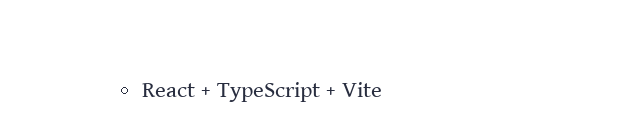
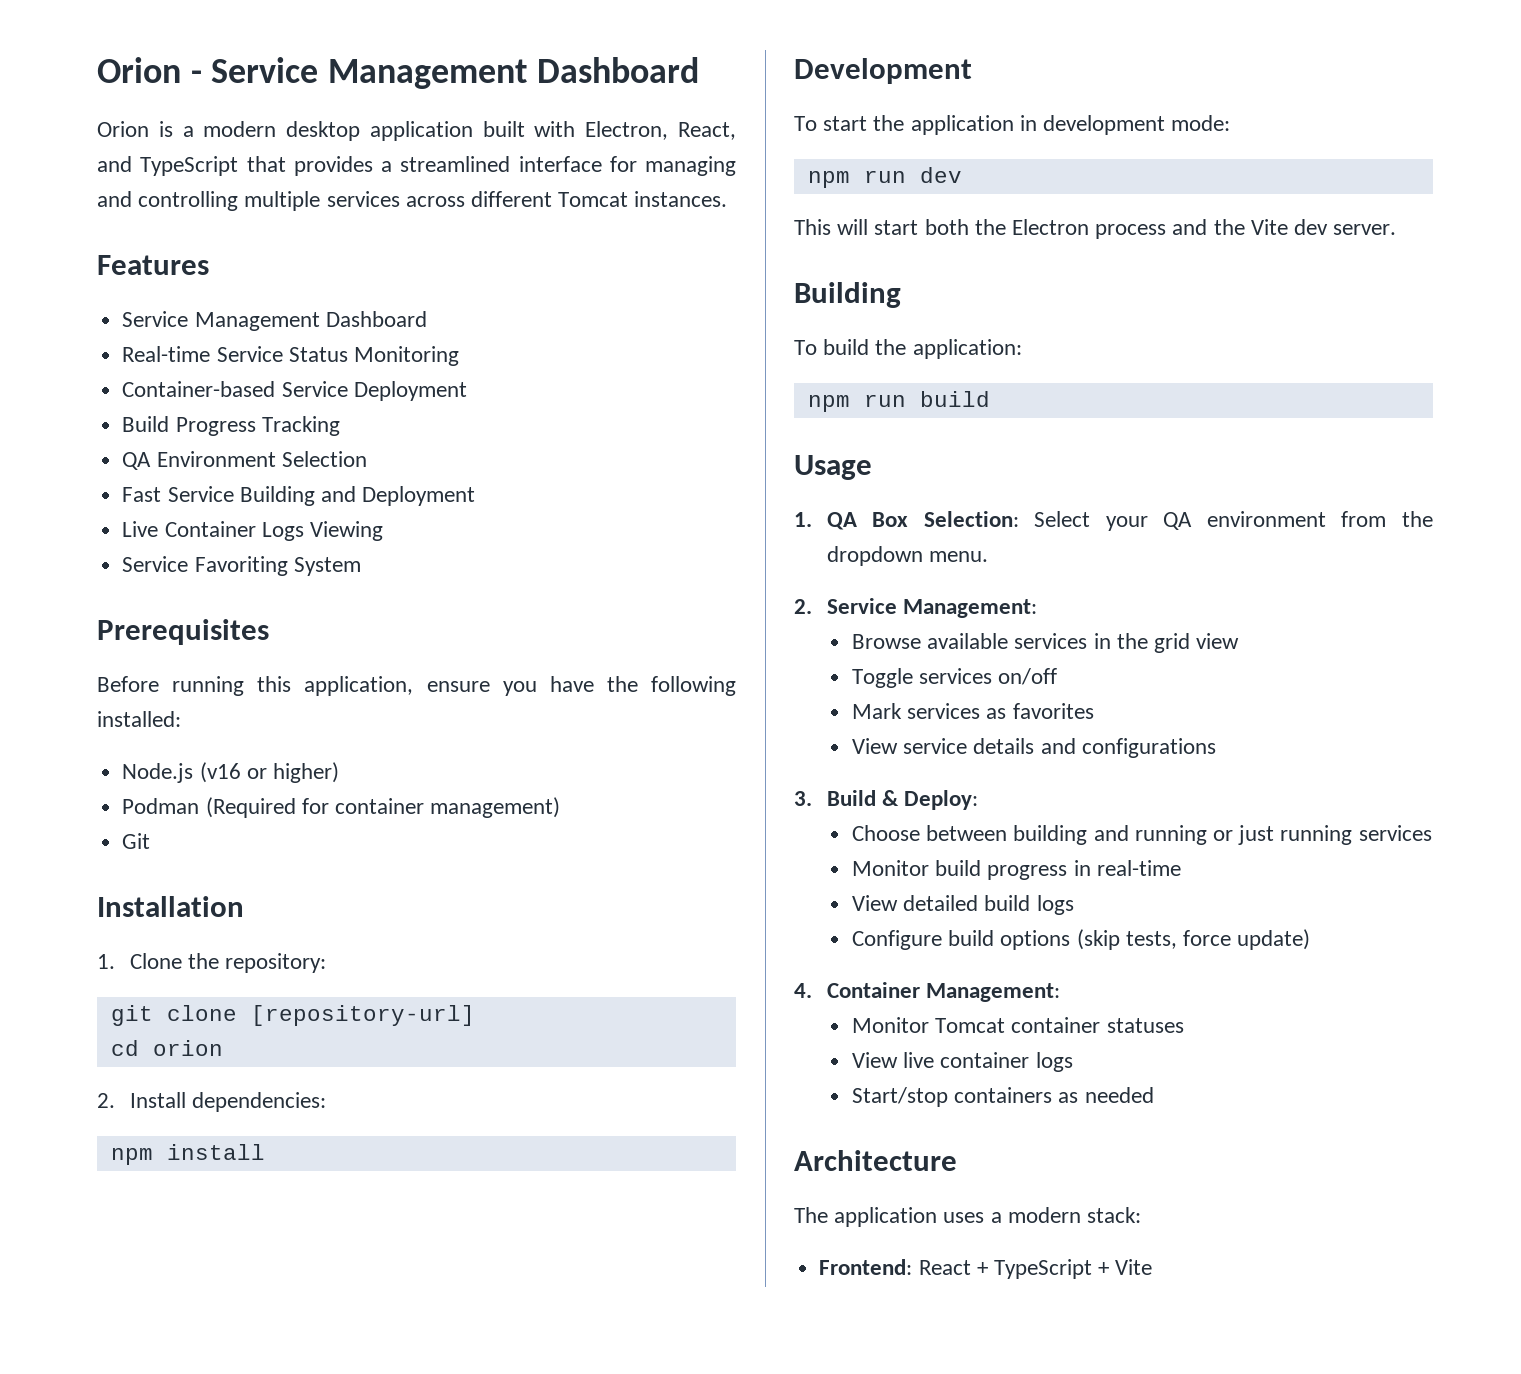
(141, 90) none -> [97,57,699,89] [97,121,736,141] [97,156,736,176] [97,191,728,211] [97,255,209,275] [122,311,427,331] [122,346,459,366] [122,381,467,401] [122,416,340,436] [122,451,367,470] [122,486,476,506] [122,521,383,541] [122,556,361,576] [97,619,269,645] [97,676,736,696] [97,711,181,727] [122,762,339,783] [122,797,561,818] [122,833,151,849] [97,896,244,917] [97,953,327,973] [110,1005,475,1026] [110,1040,223,1056] [97,1092,326,1112] [110,1144,265,1165] [794,58,972,84] [794,115,1231,135] [807,167,962,188] [794,219,1397,239] [794,282,901,308] [794,339,1022,359] [807,391,990,412] [794,455,872,480] [794,511,1433,531] [826,546,988,566] [794,598,1037,618] [851,633,1240,653] [851,668,1058,688] [851,703,1094,719] [851,738,1216,758] [794,790,979,810] [851,825,1432,845] [851,860,1181,880] [851,895,1074,915] [851,929,1311,950] [794,982,1060,1002] [851,1017,1184,1033] [851,1052,1073,1072] [851,1087,1154,1107] [794,1150,957,1171] [794,1207,1142,1227] [819,1259,913,1275] Orion - Service Management Dashboard // Orion is a modern desktop application built with Electron, React, and TypeScript that provides a streamlined interface for managing and controlling multiple services across different Tomcat instances. // Features // Service Management Dashboard // Real-time Service Status Monitoring // Container-based Service Deployment // Build Progress Tracking // QA Environment Selection // Fast Service Building and Deployment // Live Container Logs Viewing // Service Favoriting System // Prerequisites // Before running this application, ensure you have the following installed: // Node.js (v16 or higher) // Podman (Required for container management) // Git // Installation // 1. Clone the repository: // git clone [repository-url] // cd orion // 2. Install dependencies: // npm install // Development // To start the application in development mode: // npm run dev // This will start both the Electron process and the Vite dev server. // Building // To build the application: // npm run build // Usage // 1. QA Box Selection: Select your QA environment from the dropdown menu. // 2. Service Management: // Browse available services in the grid view // Toggle services on/off // Mark services as favorites // View service details and configurations // 3. Build & Deploy: // Choose between building and running or just running services // Monitor build progress in real-time // View detailed build logs // Configure build options (skip tests, force update) // 4. Container Management: // Monitor Tomcat container statuses // View live container logs // Start/stop containers as needed // Architecture // The application uses a modern stack: // Frontend:

